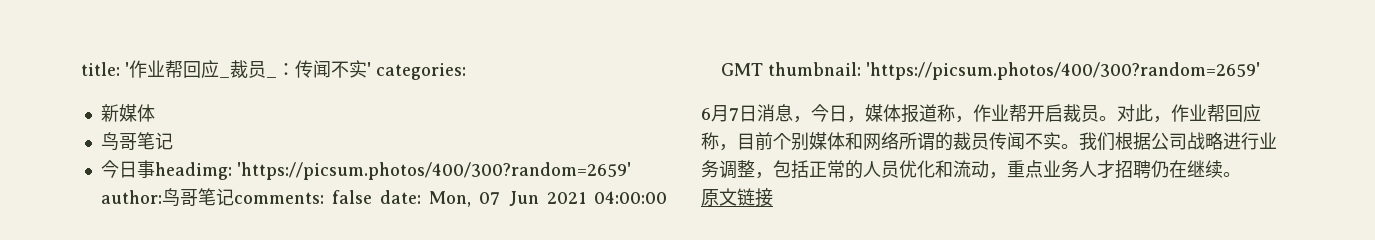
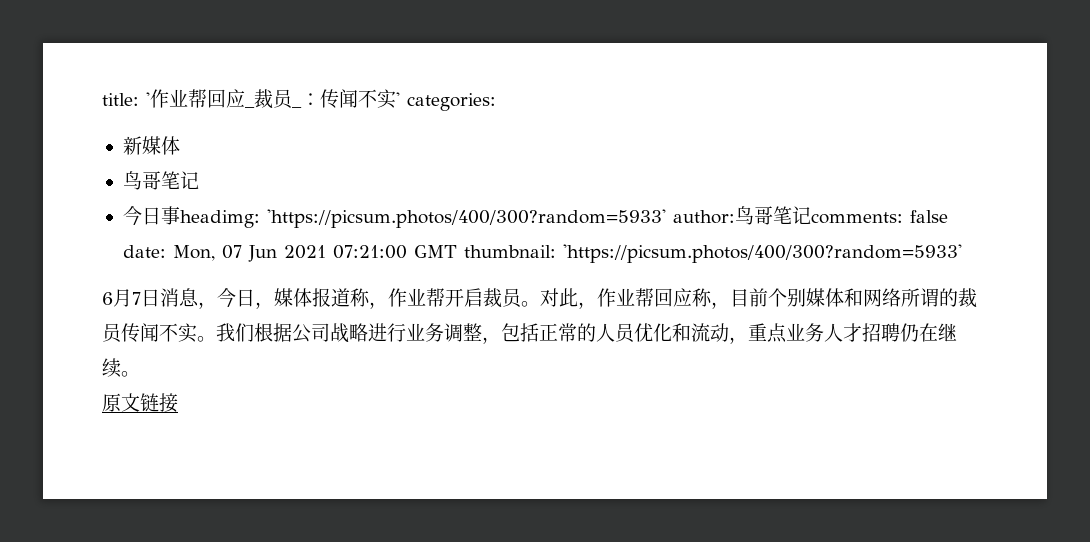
[236,162,631,180] 'https://picsum.photos/400/300?random=2659' -> [266,209,666,228] 'https://picsum.photos/400/300?random=5933'
[594,191,667,204] 04:00:00 -> [332,245,407,259] 07:21:00
[865,62,1260,80] 'https://picsum.photos/400/300?random=2659' -> [562,244,962,263] 'https://picsum.photos/400/300?random=5933'

